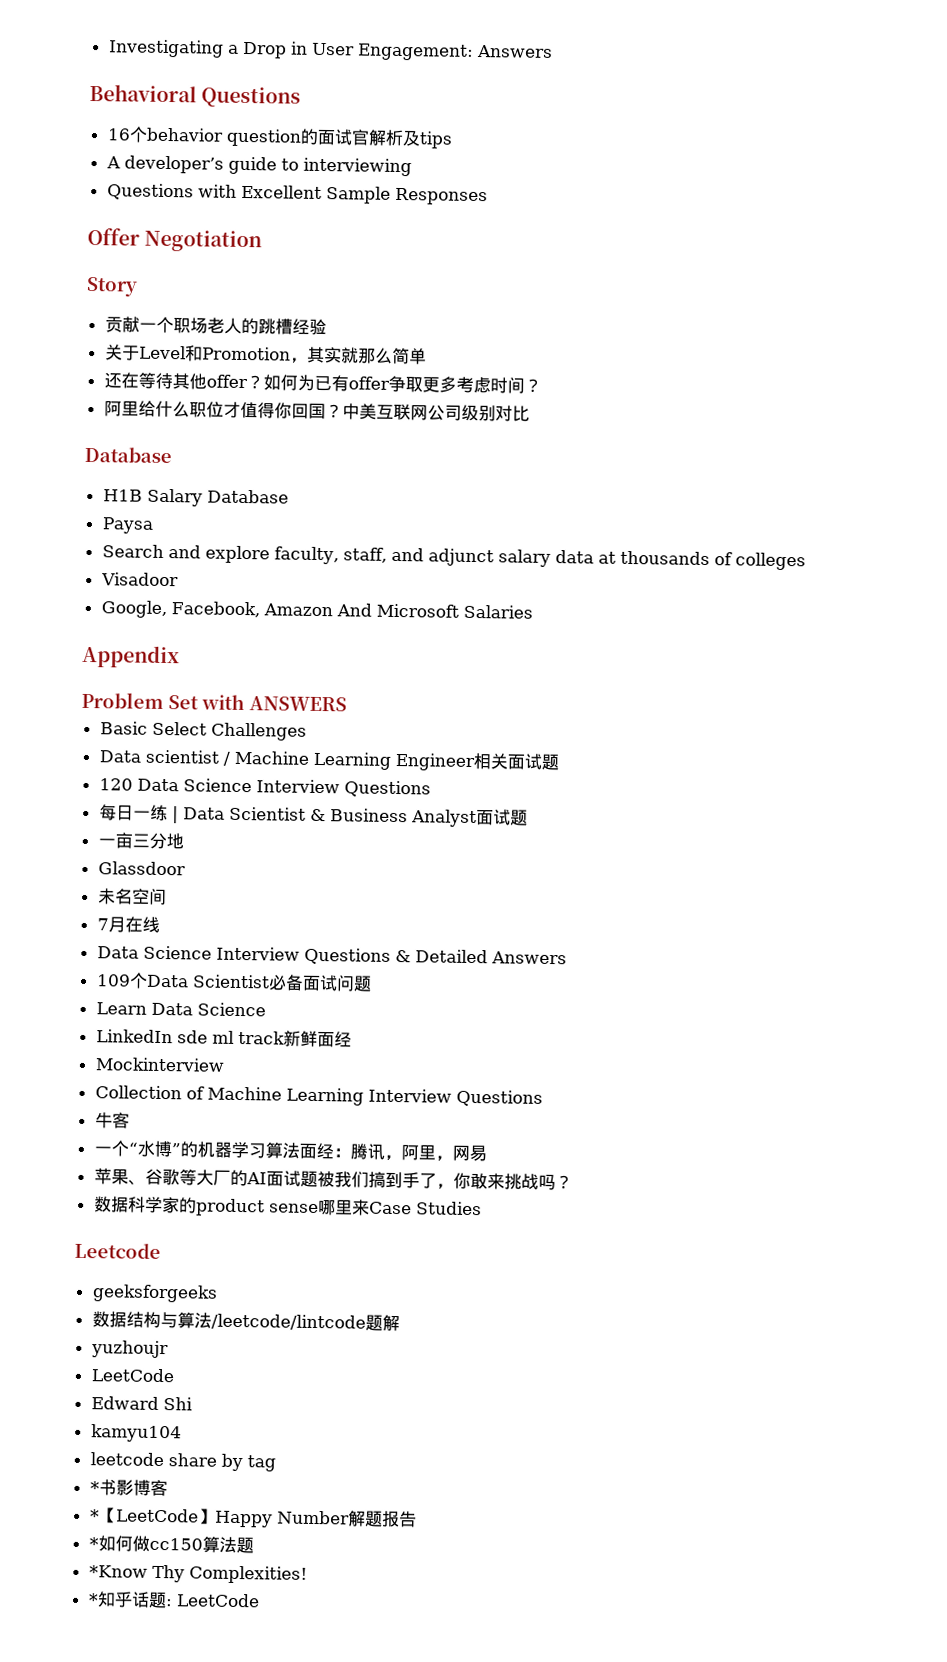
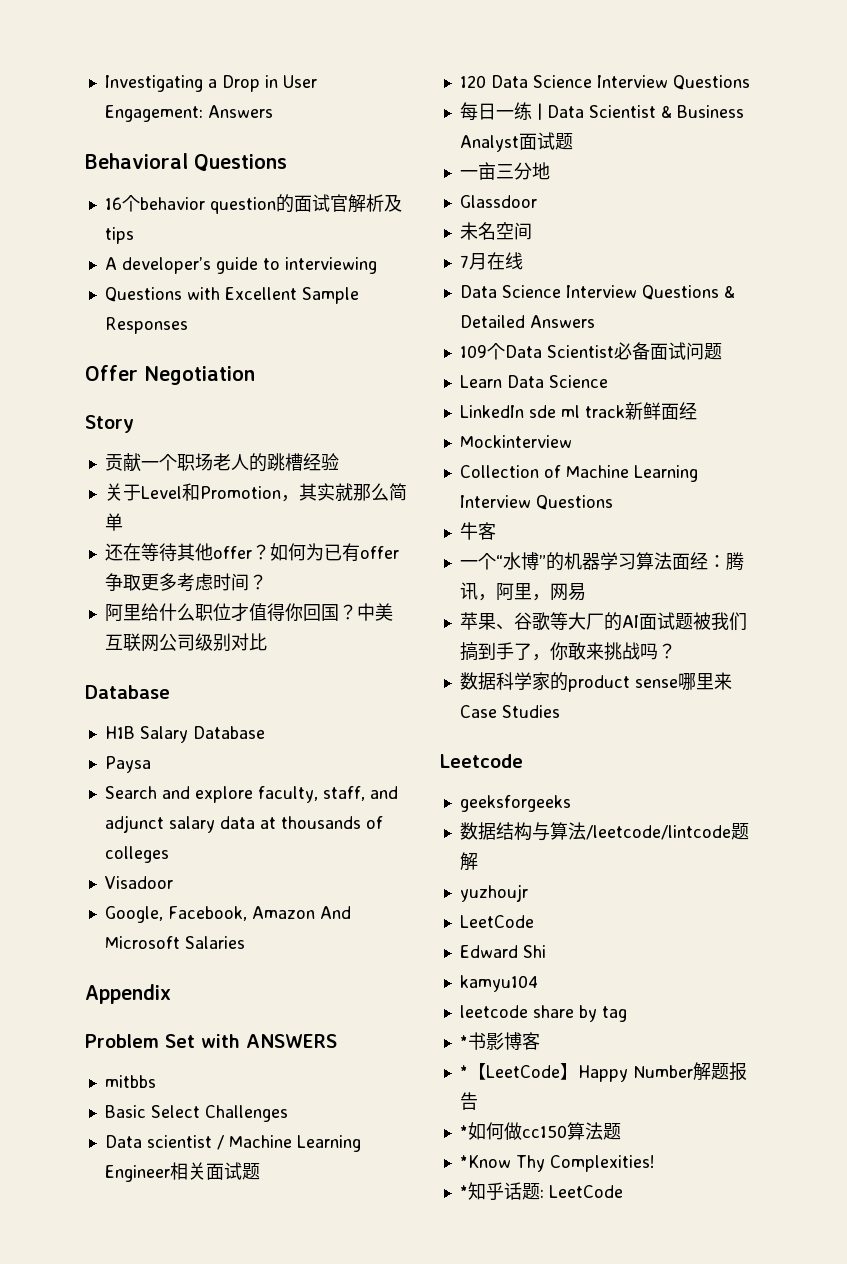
(347, 704) none -> [104,1075,156,1088] // mitbbs

